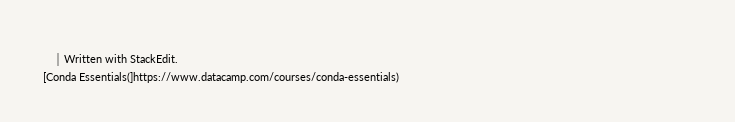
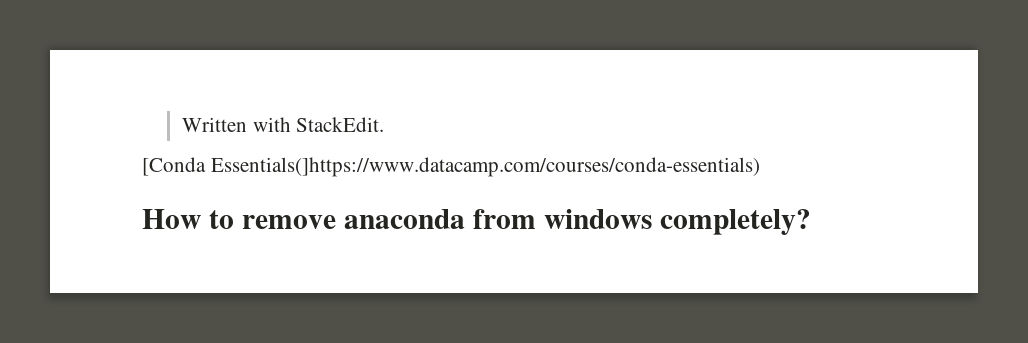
(399, 77) none -> [142,209,811,235] // How to remove anaconda from windows completely?

